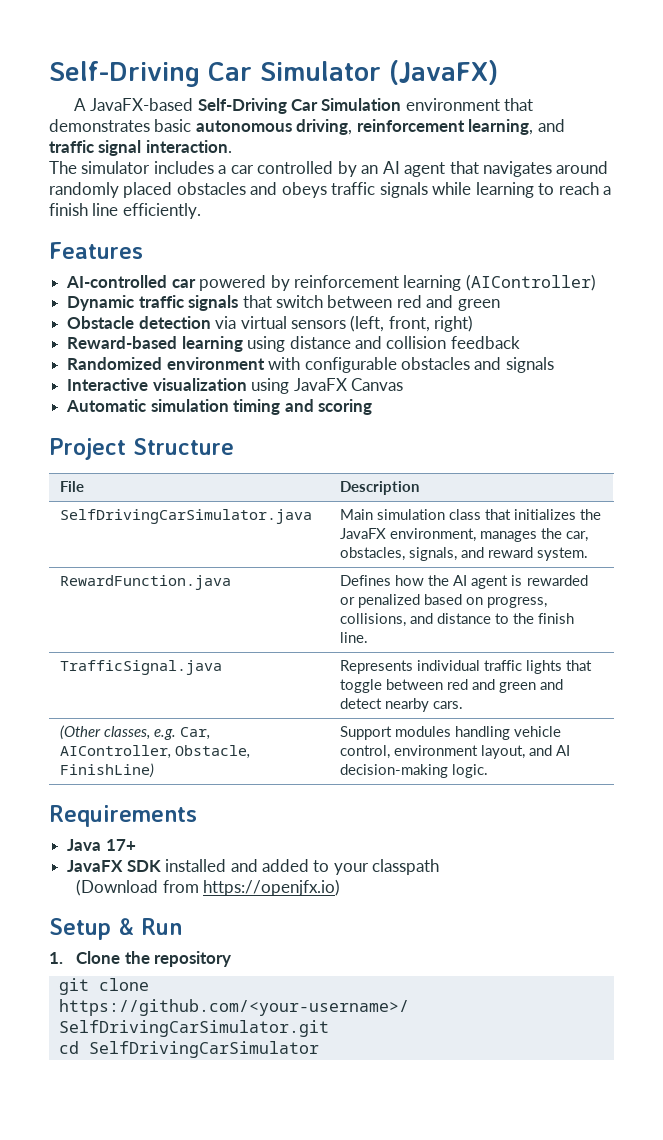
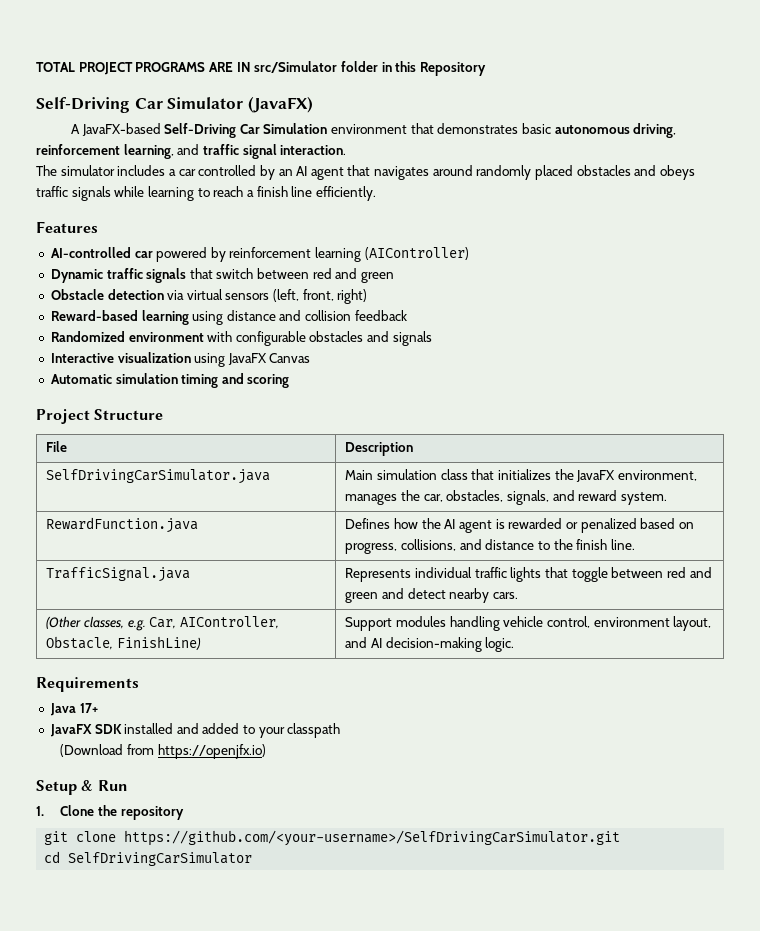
(49, 74) none -> [36,61,486,76] TOTAL PROJECT PROGRAMS ARE IN src/Simulator folder in this Repository //

